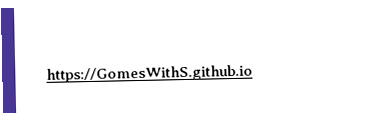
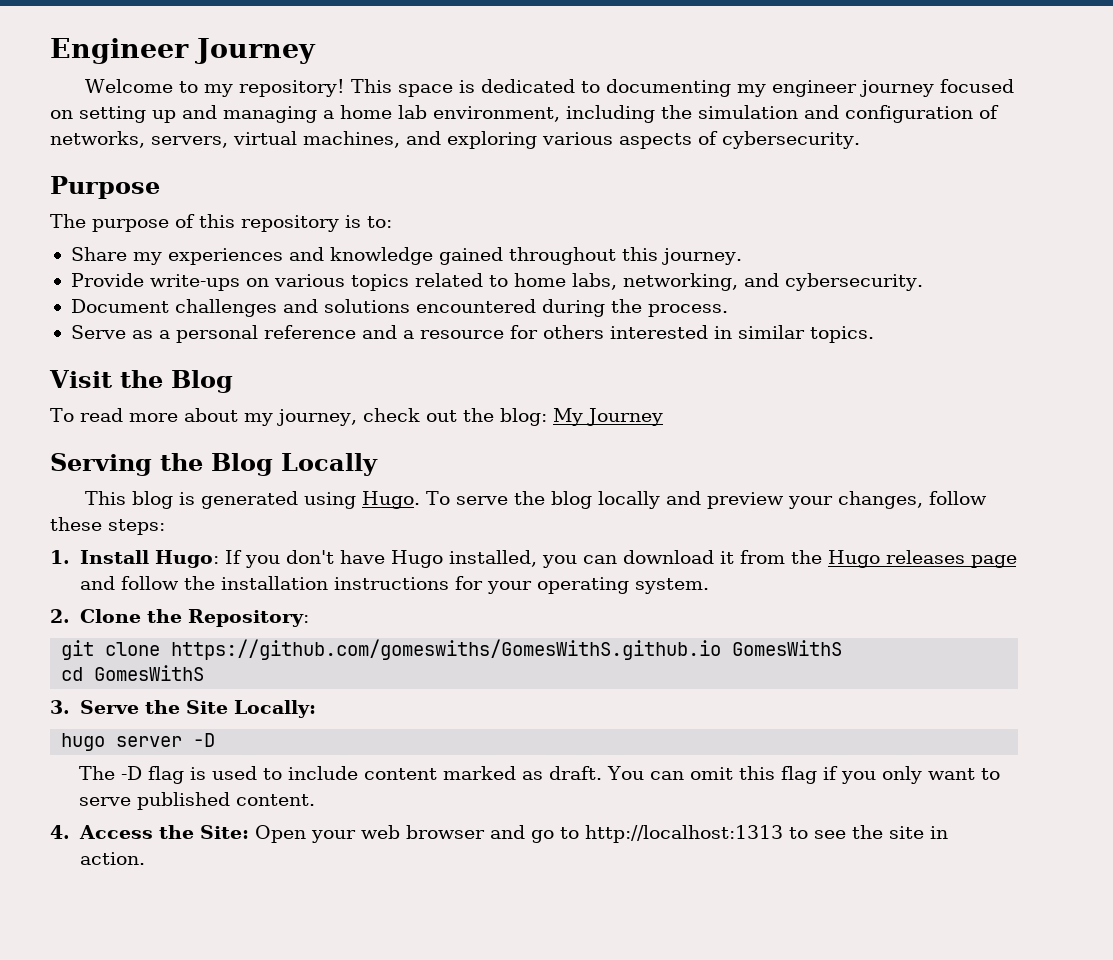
[46,64,253,83] https://GomesWithS.github.io -> [50,38,316,64] [85,79,1015,97] [50,105,999,123] [50,131,860,149] [50,176,160,199] [50,214,392,232] [70,247,742,265] [70,273,923,291] [70,299,728,317] [70,325,874,343] [49,370,233,393] [50,408,663,426] [50,453,378,476] [85,491,988,509] [50,517,165,535] [50,550,1017,568] [79,576,709,594] [50,609,309,627] [61,639,843,660] [61,665,205,681] [50,700,316,718] [61,733,216,751] [79,766,1001,784] [79,792,316,810] [50,825,948,843] [79,852,145,865] Engineer Journey // Welcome to my repository! This space is dedicated to documenting my engineer journey focused on setting up and managing a home lab environment, including the simulation and configuration of networks, servers, virtual machines, and exploring various aspects of cybersecurity. // Purpose // The purpose of this repository is to: // Share my experiences and knowledge gained throughout this journey. // Provide write-ups on various topics related to home labs, networking, and cybersecurity. // Document challenges and solutions encountered during the process. // Serve as a personal reference and a resource for others interested in similar topics. // Visit the Blog // To read more about my journey, check out the blog: My Journey // Serving the Blog Locally // This blog is generated using Hugo. To serve the blog locally and preview your changes, follow these steps: // 1. Install Hugo: If you don't have Hugo installed, you can download it from the Hugo releases page and follow the installation instructions for your operating system. // 2. Clone the Repository: // git clone https://github.com/gomeswiths/GomesWithS.github.io GomesWithS // cd GomesWithS // 3. Serve the Site Locally: // hugo server -D // The -D flag is used to include content marked as draft. You can omit this flag if you only want to serve published content. // 4. Access the Site: Open your web browser and go to http://localhost:1313 to see the site in action.

